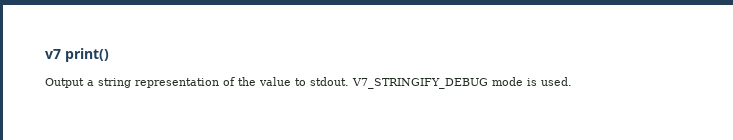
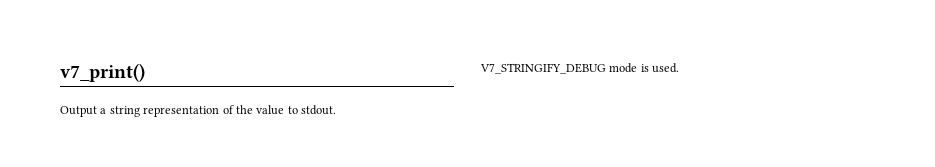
[45,48,109,62] v7 print() -> [60,63,145,82] v7_print()

